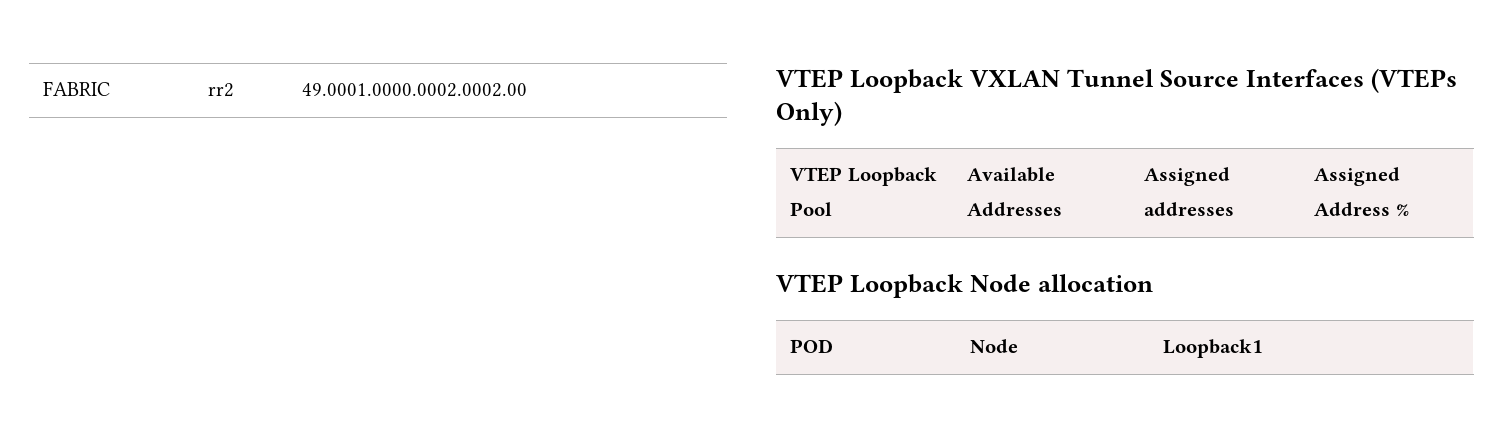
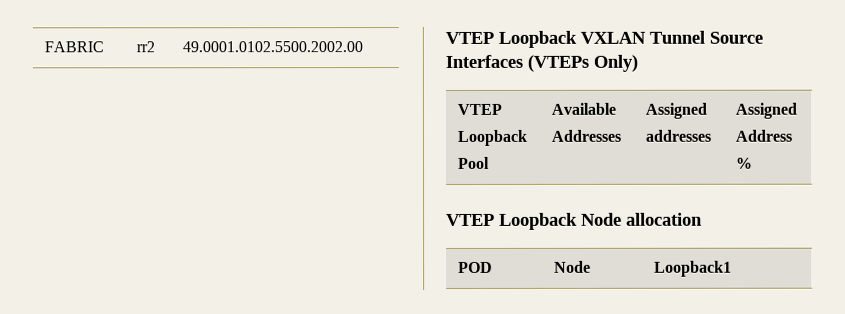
[301,83,527,97] 49.0001.0000.0002.0002.00 -> [181,41,363,53] 49.0001.0102.5500.2002.00

